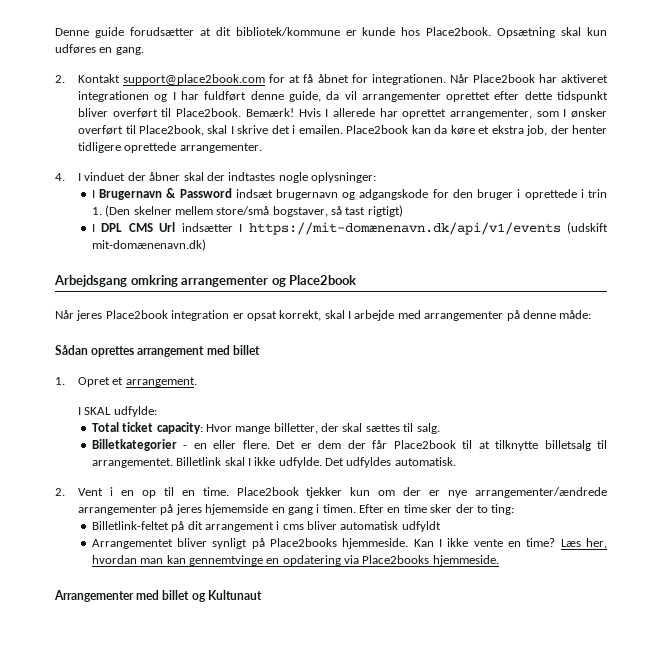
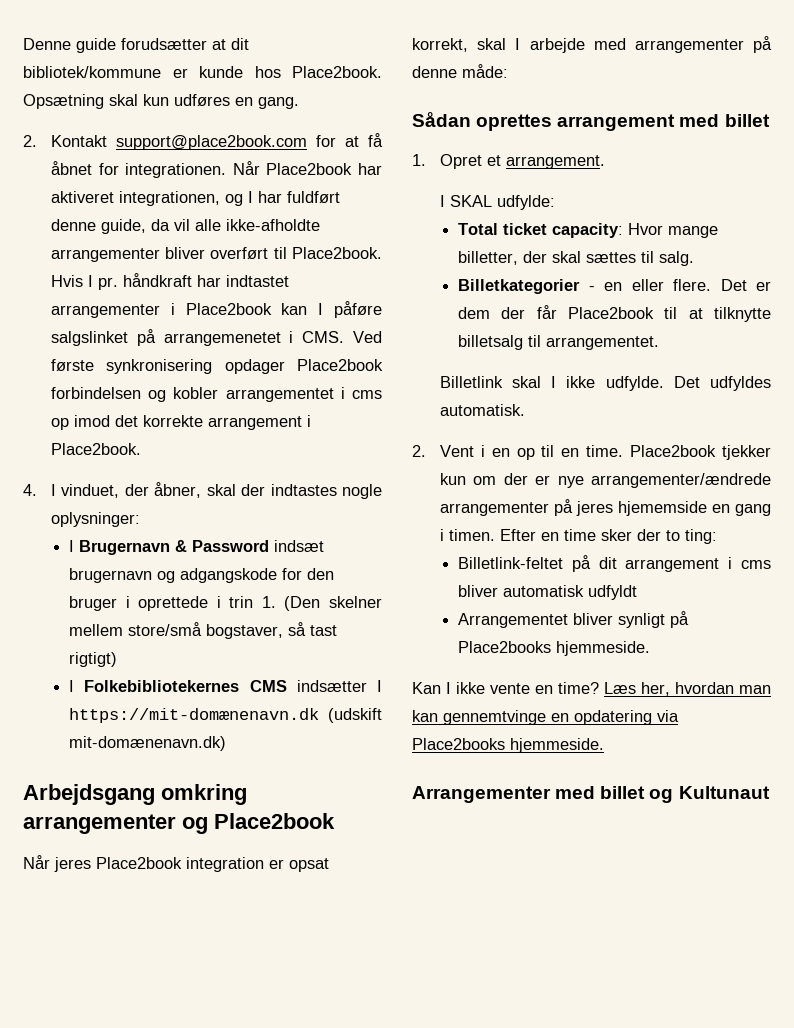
[78,91,150,102] integrationen -> [118,191,220,206] integrationen,
[361,91,608,102] arrangementer oprettet efter dette tidspunkt -> [194,219,320,231] [50,248,160,262] alle ikke-afholdte arrangementer
[245,108,294,117] Bemærk! -> (382, 253) none
[332,108,608,119] [78,125,608,136] [78,142,262,153] allerede har oprettet arrangementer, som I ønsker overført til Place2book, skal I skrive det i emailen. Place2book kan da køre et ekstra job, der henter tidligere oprettede arrangementer. -> [97,273,289,290] [50,301,382,318] [50,329,382,346] [50,359,383,374] [50,387,382,402] [50,415,311,430] [50,443,141,455] pr. håndkraft har indtastet arrangementer i Place2book kan I påføre salgslinket på arrangemenetet i CMS. Ved første synkronisering opdager Place2book forbindelsen og kobler arrangementet i cms op imod det korrekte arrangement i Place2book.
[84,172,181,181] vinduet der åbner -> [61,482,202,498] vinduet, der åbner,
[101,222,176,232] DPL CMS Url -> [84,680,287,692] Folkebibliotekernes CMS
[248,222,561,235] https://mit-domænenavn.dk/api/v1/events -> [69,708,320,723] https://mit-domænenavn.dk
(173, 463) none -> (660, 343) //
(409, 543) none -> (651, 648) //

